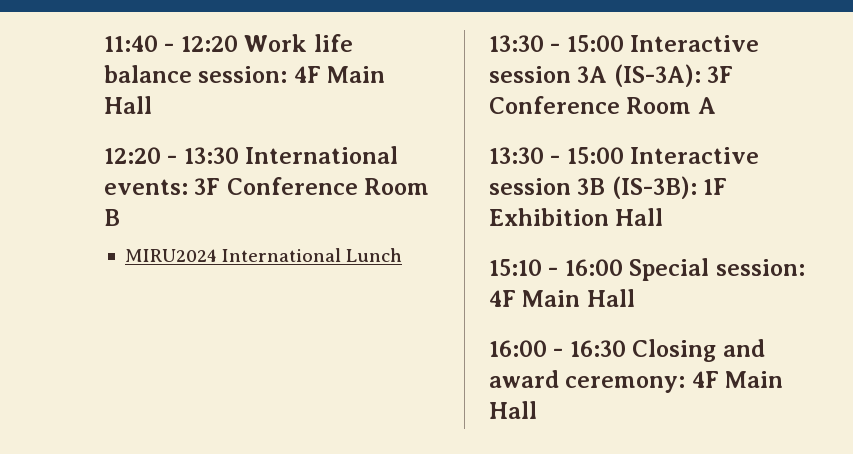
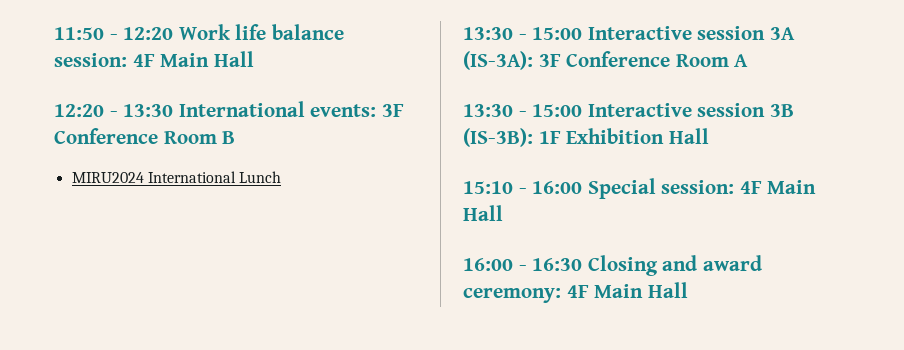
[104,35,158,52] 11:40 -> [54,27,104,40] 11:50

